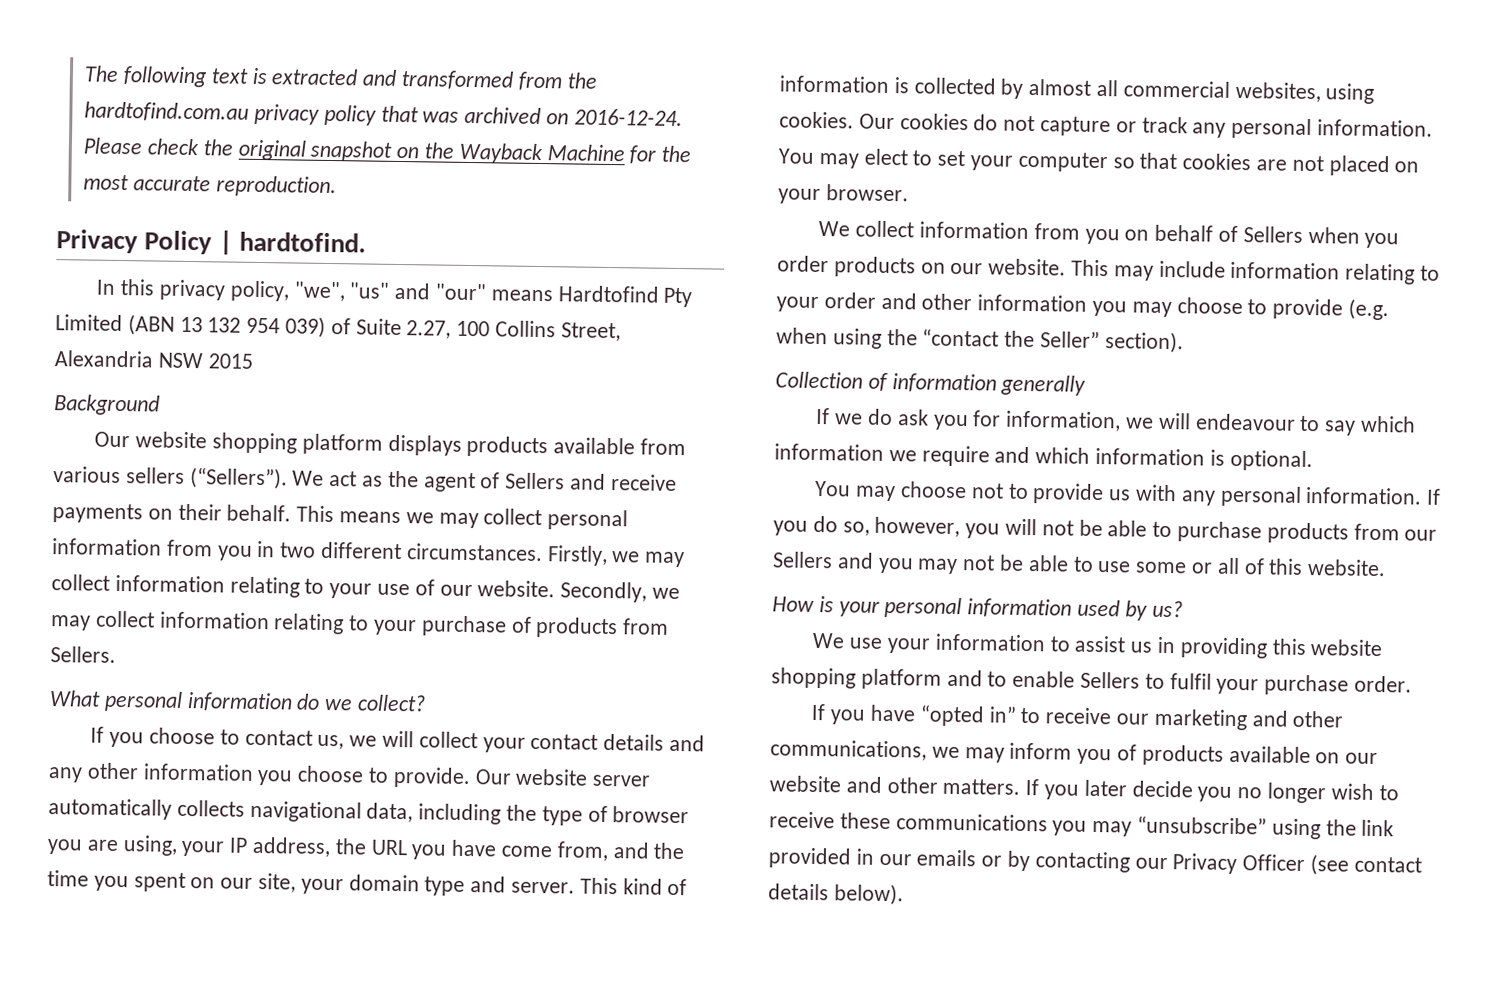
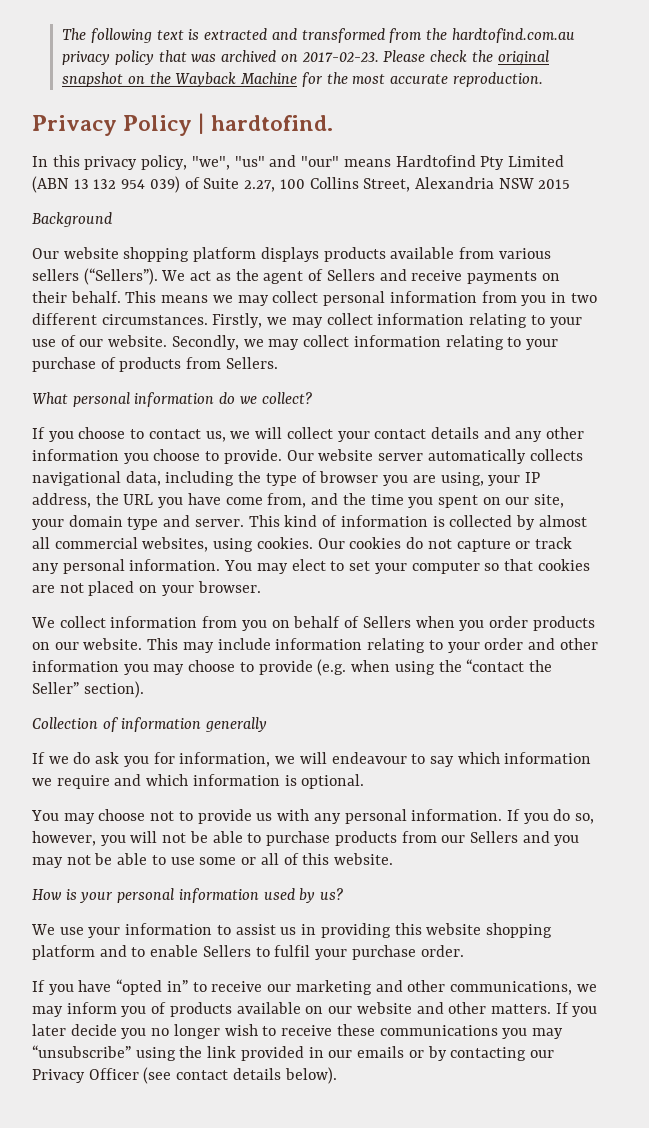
[573,108,683,127] 2016-12-24. -> [301,52,379,63] 2017-02-23.

